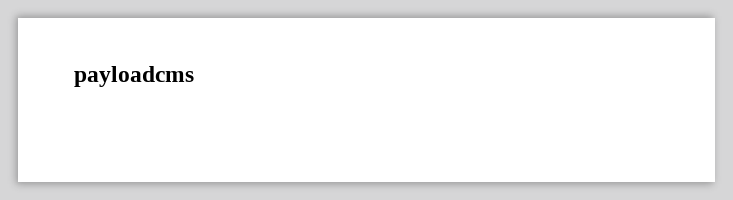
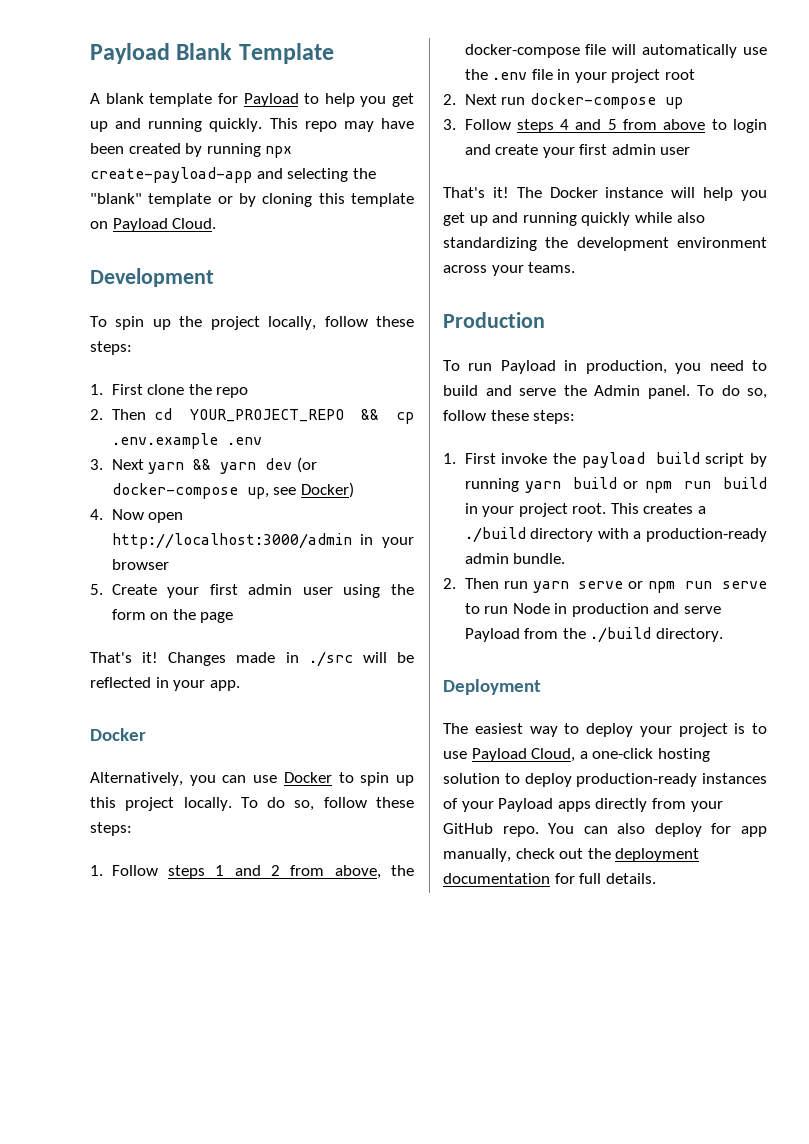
[74,66,194,87] payloadcms -> [90,43,334,64] [90,93,414,107] [90,118,414,132] [90,143,293,158] [90,167,376,183] [90,193,414,207] [90,218,217,232] [90,268,214,287] [90,316,414,330] [90,341,132,355] [90,384,249,398] [90,408,415,424] [111,433,262,449] [90,457,317,474] [111,482,354,499] [90,509,184,523] [111,533,414,549] [111,559,169,570] [90,584,414,598] [111,609,234,623] [90,651,414,667] [90,677,240,691] [90,728,146,741] [90,772,415,786] [90,797,414,811] [90,822,132,836] [90,865,414,879] [464,44,767,58] [464,69,696,83] [443,93,683,109] [443,119,767,133] [464,144,691,158] [443,187,767,201] [443,212,705,226] [443,237,767,251] [443,262,576,276] [443,312,545,328] [443,360,767,374] [443,385,767,399] [443,410,576,424] [443,452,767,468] [464,477,767,493] [464,503,707,517] [464,527,767,543] [464,553,566,564] [443,578,767,593] [464,603,722,617] [464,627,723,643] [443,679,541,695] [443,723,767,737] [443,748,710,762] [443,773,767,787] [443,798,723,812] [443,823,767,837] [443,848,700,862] [443,873,656,884] Payload Blank Template // A blank template for Payload to help you get up and running quickly. This repo may have been created by running npx create-payload-app and selecting the "blank" template or by cloning this template on Payload Cloud. // Development // To spin up the project locally, follow these steps: // 1. First clone the repo // 2. Then cd YOUR_PROJECT_REPO && cp .env.example .env // 3. Next yarn && yarn dev (or docker-compose up, see Docker) // 4. Now open http://localhost:3000/admin in your browser // 5. Create your first admin user using the form on the page // That's it! Changes made in ./src will be reflected in your app. // Docker // Alternatively, you can use Docker to spin up this project locally. To do so, follow these steps: // 1. Follow steps 1 and 2 from above, the docker-compose file will automatically use the .env file in your project root // 2. Next run docker-compose up // 3. Follow steps 4 and 5 from above to login and create your first admin user // That's it! The Docker instance will help you get up and running quickly while also standardizing the development environment across your teams. // Production // To run Payload in production, you need to build and serve the Admin panel. To do so, follow these steps: // 1. First invoke the payload build script by running yarn build or npm run build in your project root. This creates a ./build directory with a production-ready admin bundle. // 2. Then run yarn serve or npm run serve to run Node in production and serve Payload from the ./build directory. // Deployment // The easiest way to deploy your project is to use Payload Cloud, a one-click hosting solution to deploy production-ready instances of your Payload apps directly from your GitHub repo. You can also deploy for app manually, check out the deployment documentation for full details.

